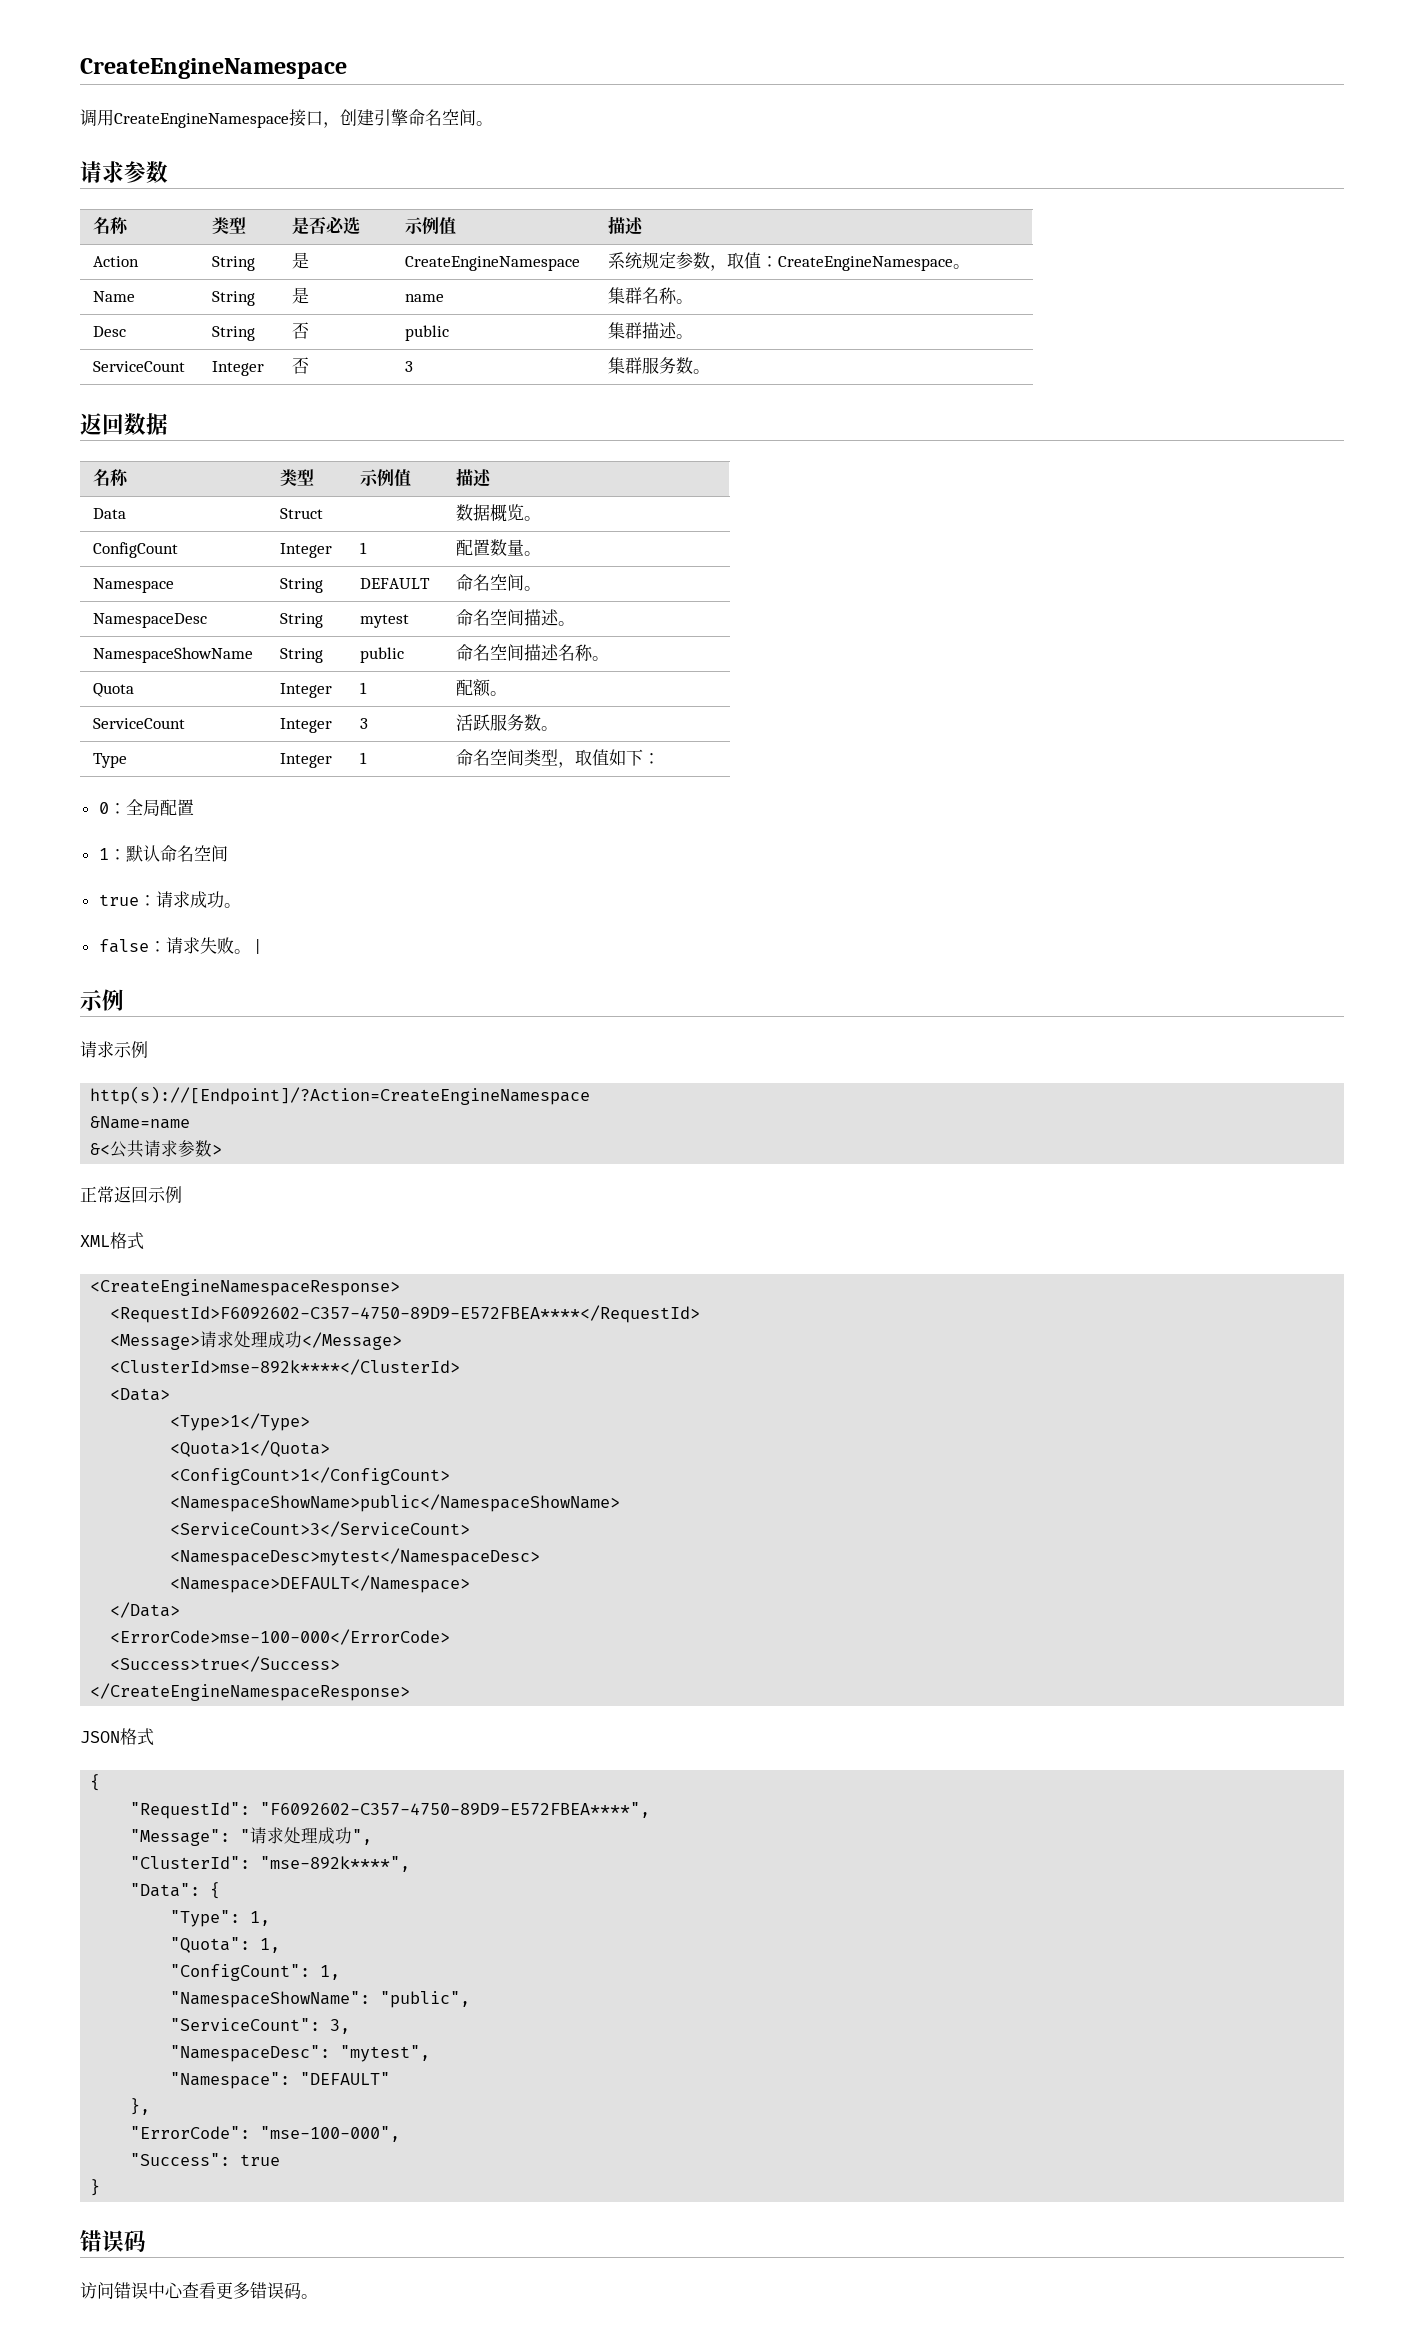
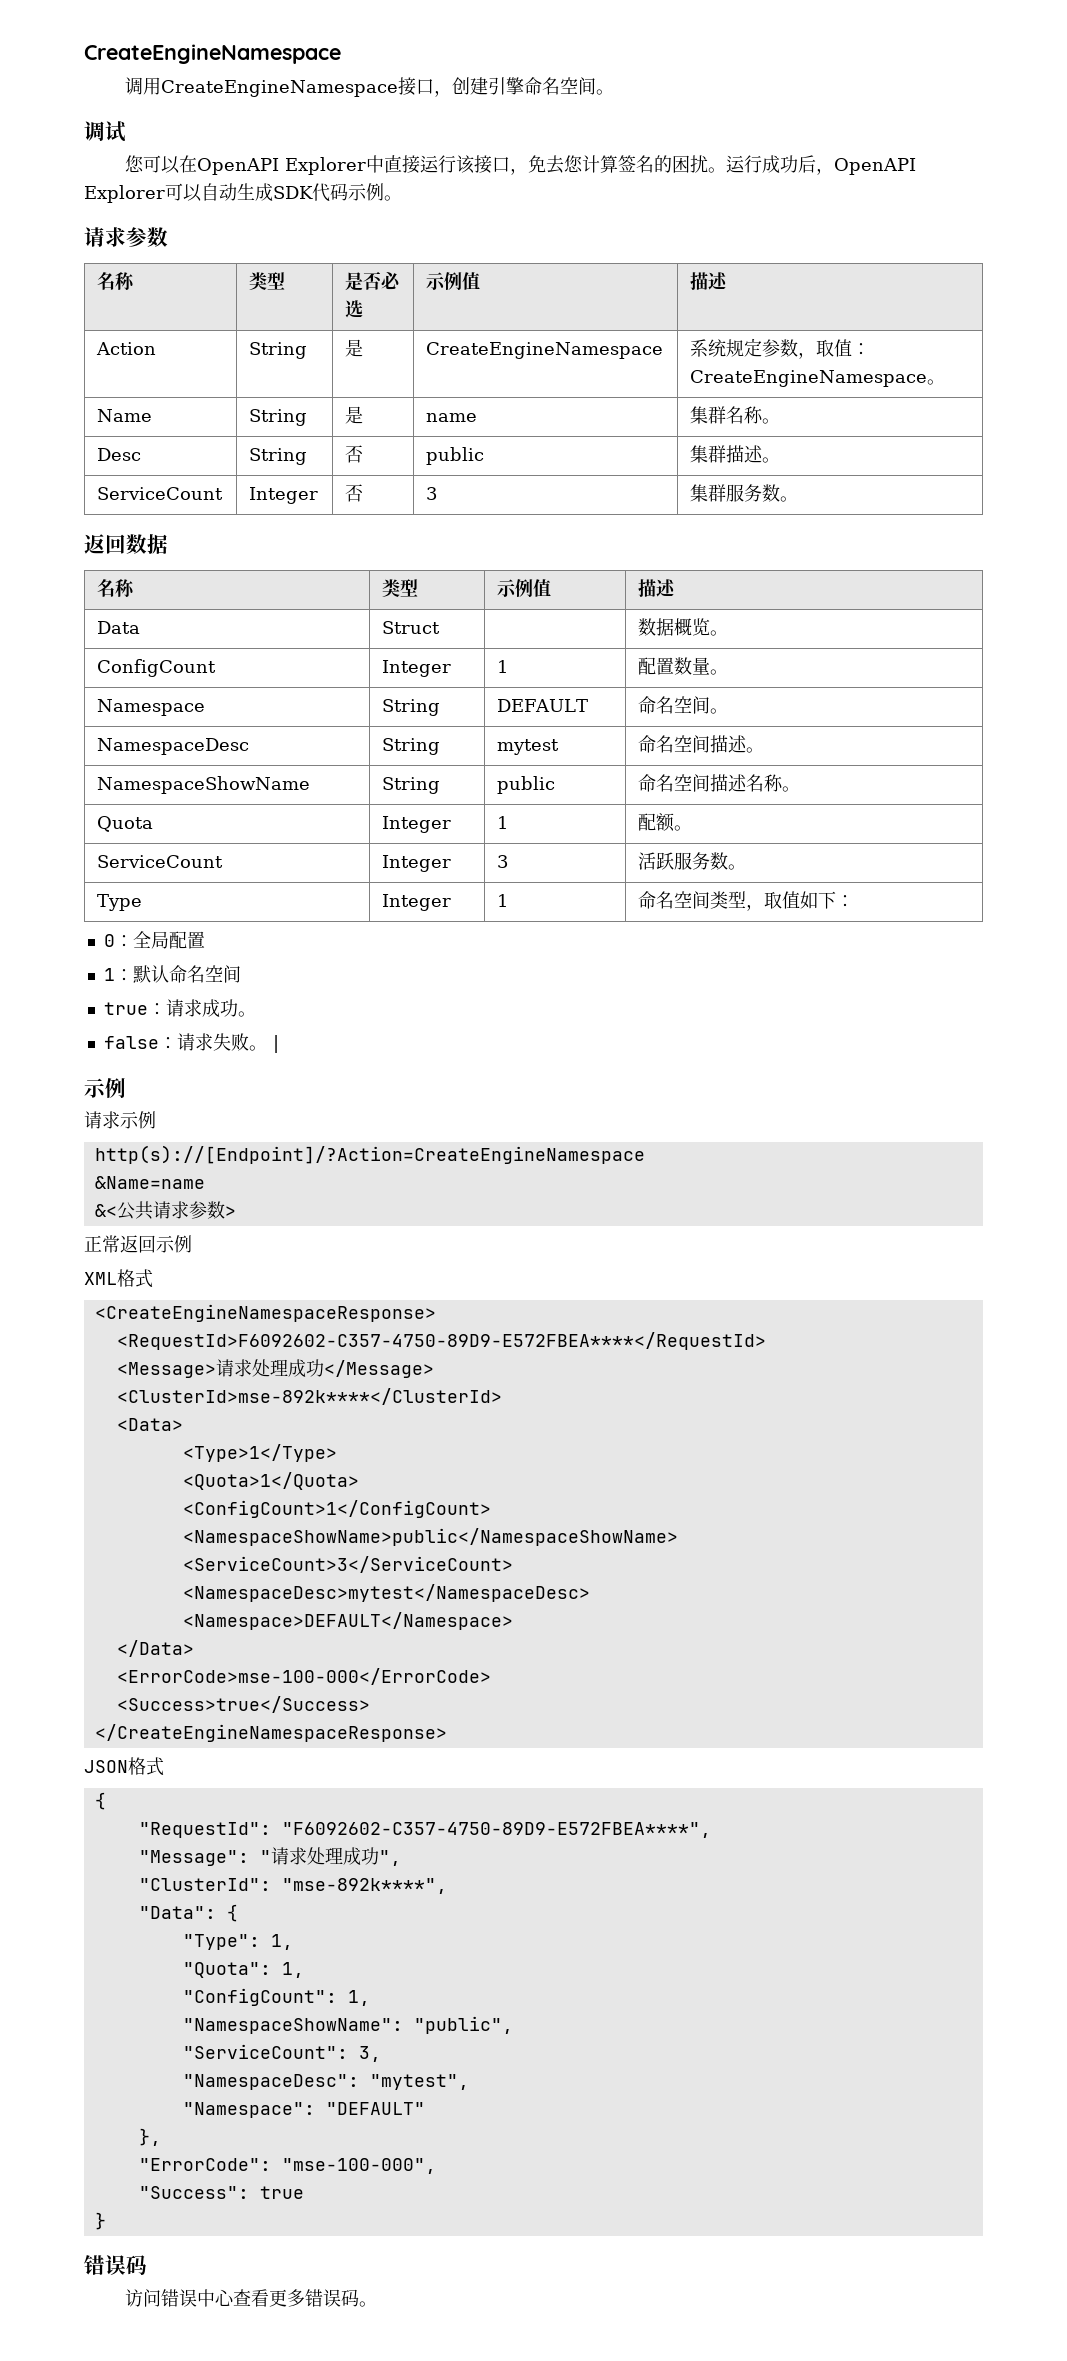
(493, 123) none -> [84,121,126,142] [125,155,917,175] [84,183,402,203] // 调试 // 您可以在OpenAPI Explorer中直接运行该接口，免去您计算签名的困扰。运行成功后，OpenAPI Explorer可以自动生成SDK代码示例。

